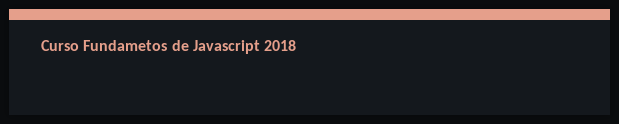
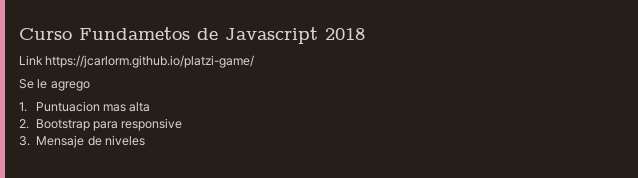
(297, 45) none -> [19,55,255,68] [19,79,90,91] [19,101,151,112] [19,118,183,131] [19,135,145,148] // Link https://jcarlorm.github.io/platzi-game/ // Se le agrego // 1. Puntuacion mas alta // 2. Bootstrap para responsive // 3. Mensaje de niveles

